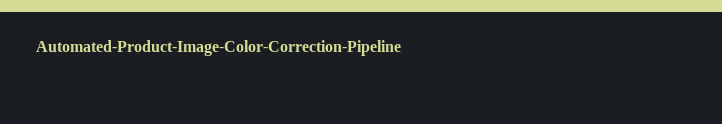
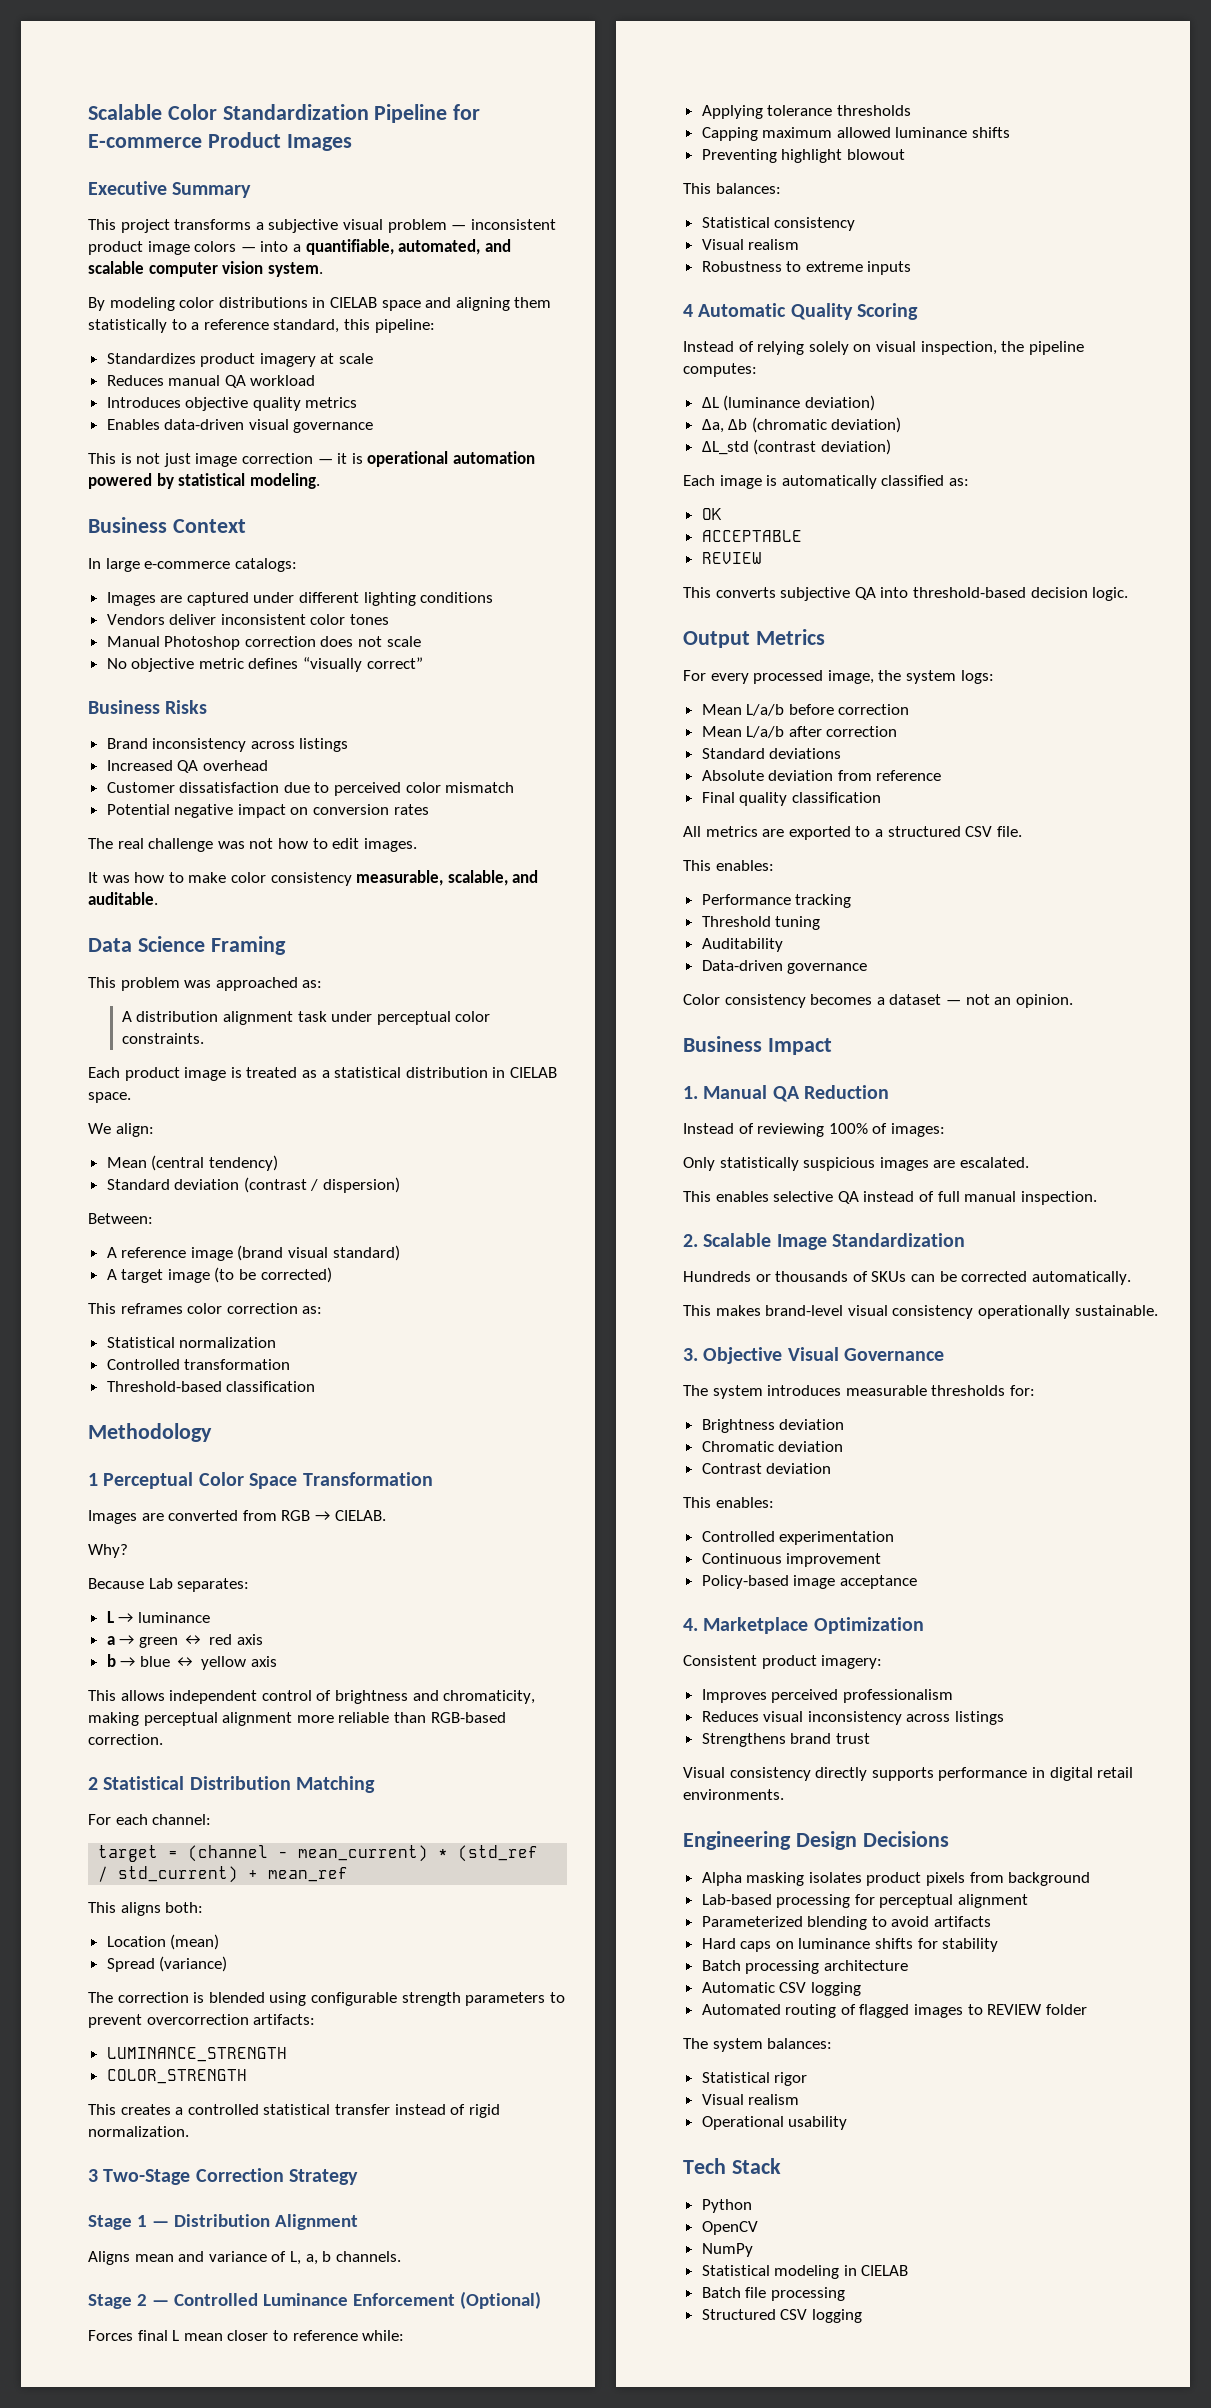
[36,40,401,56] Automated-Product-Image-Color-Correction-Pipeline -> [88,104,481,123] [88,132,352,151] [88,181,252,198] [88,219,556,233] [88,239,511,255] [88,261,323,277] [88,297,552,311] [88,319,435,333] [106,353,374,367] [106,375,316,388] [106,397,358,411] [106,419,374,433] [88,451,535,467] [88,473,320,489] [88,517,246,533] [88,558,297,572] [106,592,494,606] [106,614,390,625] [106,636,421,650] [106,657,423,672] [88,700,208,714] [106,738,349,752] [106,760,268,773] [106,782,515,796] [106,804,429,818] [88,838,417,852] [88,870,539,886] [88,892,158,905] [88,936,286,955] [88,977,323,991] [121,1011,491,1025] [121,1033,204,1044] [88,1067,557,1081] [88,1092,131,1103] [88,1123,154,1137] [106,1155,278,1171] [106,1177,401,1193] [88,1213,153,1224] [106,1245,400,1261] [106,1267,332,1283] [88,1303,323,1314] [106,1337,277,1348] [106,1359,291,1370] [106,1381,316,1392] [88,1423,212,1442] [88,1472,433,1489] [88,1510,386,1524] [88,1544,128,1558] [88,1578,250,1592] [106,1611,210,1623] [106,1634,263,1648] [106,1654,277,1670] [88,1690,536,1704] [88,1712,506,1726] [88,1734,163,1745] [88,1776,376,1793] [88,1814,212,1825] [98,1845,539,1862] [98,1866,349,1883] [88,1902,204,1916] [106,1934,220,1950] [106,1956,228,1972] [88,1992,565,2006] [88,2014,316,2028] [106,2047,287,2062] [106,2069,247,2084] [88,2104,500,2118] [88,2126,189,2137] [88,2168,359,2185] [88,2214,358,2230] [88,2251,401,2265] [88,2291,541,2309] [88,2330,405,2341] [701,105,911,119] [701,127,1011,141] [701,149,905,163] [683,183,781,194] [701,217,856,231] [701,239,800,250] [701,261,912,275] [683,303,919,320] [683,341,1084,355] [683,363,757,377] [701,395,875,411] [701,417,902,433] [701,439,891,455] [683,475,969,489] [701,508,722,520] [701,530,802,542] [701,552,762,564] [683,587,1129,601] [683,629,825,648] [683,670,994,684] [701,704,910,716] [701,726,898,738] [701,748,842,759] [701,770,942,781] [701,792,881,806] [683,826,1022,840] [683,860,774,871] [701,894,852,908] [701,916,821,930] [701,938,783,952] [701,960,868,974] [683,994,1073,1008] [683,1036,832,1055] [683,1085,890,1102] [683,1123,945,1137] [683,1157,1029,1171] [683,1191,1097,1205] [683,1233,966,1250] [683,1271,1131,1285] [683,1305,1158,1319] [683,1347,945,1364] [683,1385,1035,1399] [701,1419,845,1433] [701,1441,844,1452] [701,1463,832,1474] [683,1497,774,1508] [701,1531,895,1545] [701,1553,882,1567] [701,1575,917,1589] [683,1617,924,1634] [683,1655,883,1669] [701,1689,953,1703] [701,1711,1005,1725] [701,1733,870,1747] [683,1767,1134,1781] [683,1789,784,1800] [683,1831,949,1850] [701,1872,1091,1886] [701,1894,1029,1908] [701,1916,992,1930] [701,1938,999,1952] [701,1960,908,1974] [701,1982,861,1996] [701,2004,1087,2018] [683,2038,833,2052] [701,2072,808,2086] [701,2094,800,2105] [701,2116,848,2130] [683,2158,781,2174] [701,2199,752,2213] [701,2221,758,2235] [701,2243,753,2257] [701,2265,909,2279] [701,2287,845,2301] [701,2309,862,2323] Scalable Color Standardization Pipeline for E-commerce Product Images // Executive Summary // This project transforms a subjective visual problem — inconsistent product image colors — into a quantifiable, automated, and scalable computer vision system. // By modeling color distributions in CIELAB space and aligning them statistically to a reference standard, this pipeline: // Standardizes product imagery at scale // Reduces manual QA workload // Introduces objective quality metrics // Enables data-driven visual governance // This is not just image correction — it is operational automation powered by statistical modeling. // Business Context // In large e-commerce catalogs: // Images are captured under different lighting conditions // Vendors deliver inconsistent color tones // Manual Photoshop correction does not scale // No objective metric defines “visually correct” // Business Risks // Brand inconsistency across listings // Increased QA overhead // Customer dissatisfaction due to perceived color mismatch // Potential negative impact on conversion rates // The real challenge was not how to edit images. // It was how to make color consistency measurable, scalable, and auditable. // Data Science Framing // This problem was approached as: // A distribution alignment task under perceptual color constraints. // Each product image is treated as a statistical distribution in CIELAB space. // We align: // Mean (central tendency) // Standard deviation (contrast / dispersion) // Between: // A reference image (brand visual standard) // A target image (to be corrected) // This reframes color correction as: // Statistical normalization // Controlled transformation // Threshold-based classification // Methodology // 1 Perceptual Color Space Transformation // Images are converted from RGB → CIELAB. // Why? // Because Lab separates: // L → luminance // a → green ↔ red axis // b → blue ↔ yellow axis // This allows independent control of brightness and chromaticity, making perceptual alignment more reliable than RGB-based correction. // 2 Statistical Distribution Matching // For each channel: // target = (channel - mean_current) * (std_ref / std_current) + mean_ref // This aligns both: // Location (mean) // Spread (variance) // The correction is blended using configurable strength parameters to prevent overcorrection artifacts: // LUMINANCE_STRENGTH // COLOR_STRENGTH // This creates a controlled statistical transfer instead of rigid normalization. // 3 Two-Stage Correction Strategy // Stage 1 — Distribution Alignment // Aligns mean and variance of L, a, b channels. // Stage 2 — Controlled Luminance Enforcement (Optional) // Forces final L mean closer to reference while: // Applying tolerance thresholds // Capping maximum allowed luminance shifts // Preventing highlight blowout // This balances: // Statistical consistency // Visual realism // Robustness to extreme inputs // 4 Automatic Quality Scoring // Instead of relying solely on visual inspection, the pipeline computes: // ΔL (luminance deviation) // Δa, Δb (chromatic deviation) // ΔL_std (contrast deviation) // Each image is automatically classified as: // OK // ACCEPTABLE // REVIEW // This converts subjective QA into threshold-based decision logic. // Output Metrics // For every processed image, the system logs: // Mean L/a/b before correction // Mean L/a/b after correction // Standard deviations // Absolute deviation from reference // Final quality classification // All metrics are exported to a structured CSV file. // This enables: // Performance tracking // Threshold tuning // Auditability // Data-driven governance // Color consistency becomes a dataset — not an opinion. // Business Impact // 1. Manual QA Reduction // Instead of reviewing 100% of images: // Only statistically suspicious images are escalated. // This enables selective QA instead of full manual inspection. // 2. Scalable Image Standardization // Hundreds or thousands of SKUs can be corrected automatically. // This makes brand-level visual consistency operationally sustainable. // 3. Objective Visual Governance // The system introduces measurable thresholds for: // Brightness deviation // Chromatic deviation // Contrast deviation // This enables: // Controlled experimentation // Continuous improvement // Policy-based image acceptance // 4. Marketplace Optimization // Consistent product imagery: // Improves perceived professionalism // Reduces visual inconsistency across listings // Strengthens brand trust // Visual consistency directly supports performance in digital retail environments. // Engineering Design Decisions // Alpha masking isolates product pixels from background // Lab-based processing for perceptual alignment // Parameterized blending to avoid artifacts // Hard caps on luminance shifts for stability // Batch processing architecture // Automatic CSV logging // Automated routing of flagged images to REVIEW folder // The system balances: // Statistical rigor // Visual realism // Operational usability // Tech Stack // Python // OpenCV // NumPy // Statistical modeling in CIELAB // Batch file processing // Structured CSV logging

